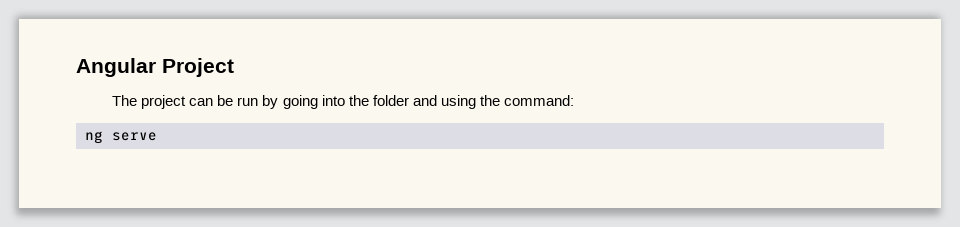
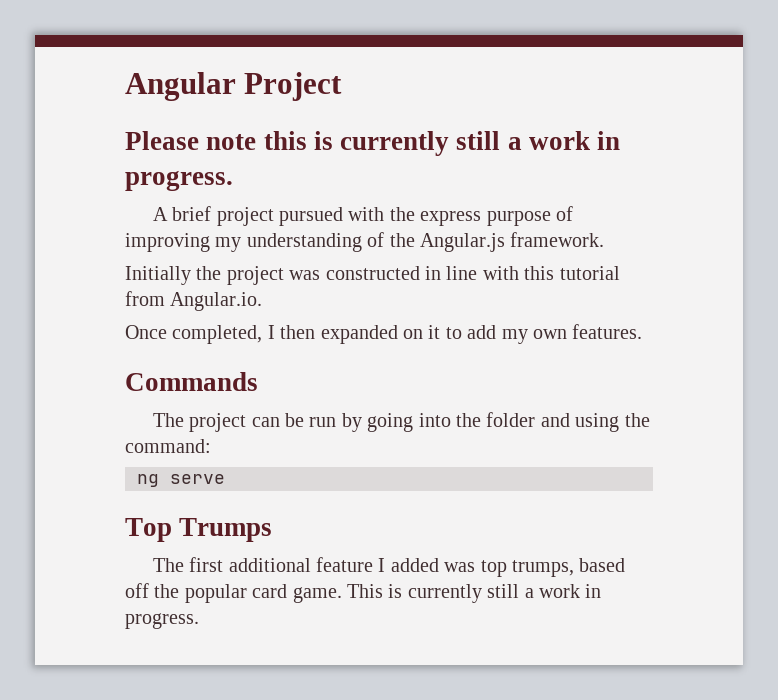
(234, 67) none -> [125,131,621,156] [125,170,233,191] [152,206,573,226] [125,232,605,252] [125,266,620,285] [125,291,263,311] [125,324,643,344] [125,372,258,391] // Please note this is currently still a work in progress. // A brief project pursued with the express purpose of improving my understanding of the Angular.js framework. // Initially the project was constructed in line with this tutorial from Angular.io. // Once completed, I then expanded on it to add my own features. // Commands
(157, 136) none -> [125,518,273,542] [152,557,626,577] [125,583,602,603] [125,613,199,629] // Top Trumps // The first additional feature I added was top trumps, based off the popular card game. This is currently still a work in progress.

